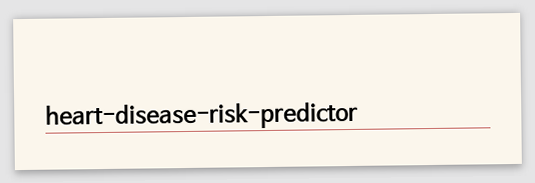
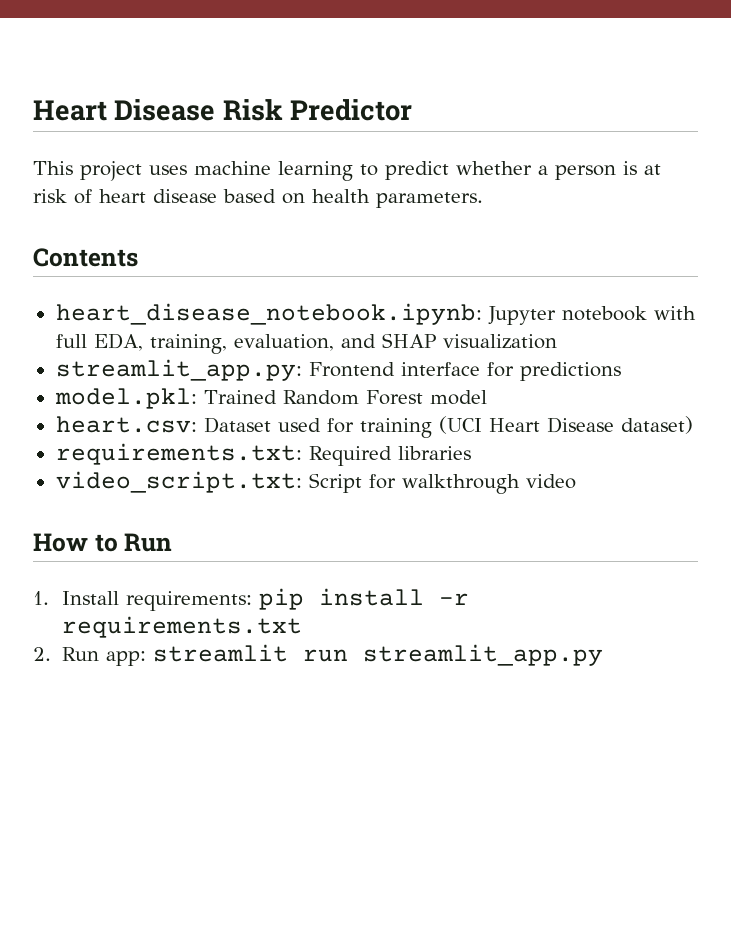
[45,101,358,131] heart-disease-risk-predictor -> [33,99,413,121] [33,161,661,181] [33,189,483,208] [33,248,138,267] [55,303,696,325] [55,333,557,354] [55,359,621,381] [54,388,487,409] [55,416,693,438] [55,443,471,466] [55,471,576,494] [33,533,173,552] [33,588,469,611] [61,616,302,638] [33,644,603,666] Heart Disease Risk Predictor // This project uses machine learning to predict whether a person is at risk of heart disease based on health parameters. // Contents // heart_disease_notebook.ipynb: Jupyter notebook with full EDA, training, evaluation, and SHAP visualization // streamlit_app.py: Frontend interface for predictions // model.pkl: Trained Random Forest model // heart.csv: Dataset used for training (UCI Heart Disease dataset) // requirements.txt: Required libraries // video_script.txt: Script for walkthrough video // How to Run // 1. Install requirements: pip install -r requirements.txt // 2. Run app: streamlit run streamlit_app.py

